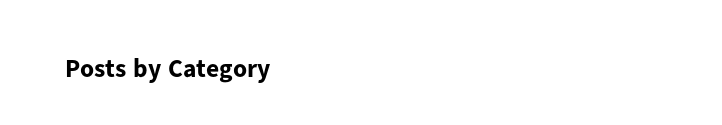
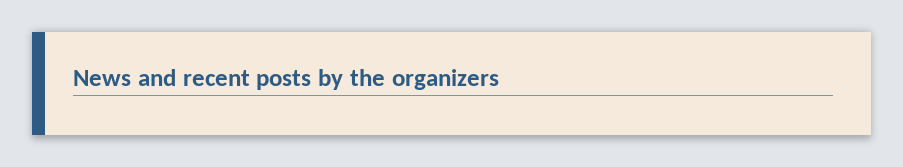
[65,58,270,83] Posts by Category -> [73,69,499,90] News and recent posts by the organizers

